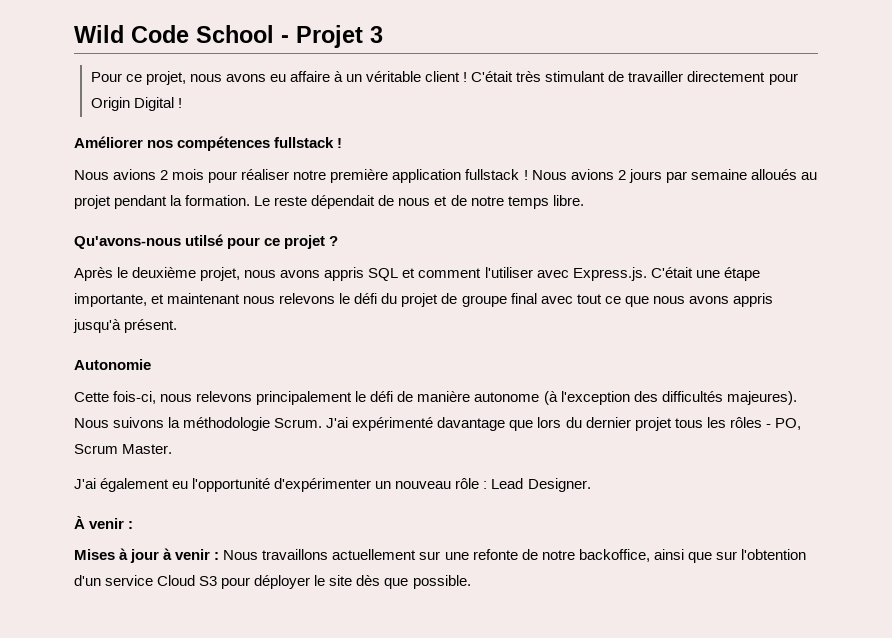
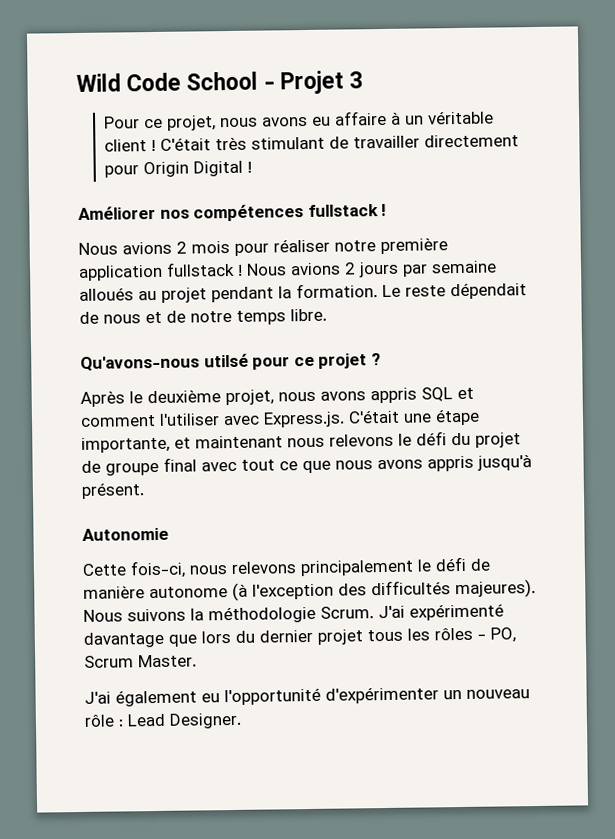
[74,516,134,529] [74,548,806,563] [74,575,471,589] // À venir : // Mises à jour à venir : Nous travaillons actuellement sur une refonte de notre backoffice, ainsi que sur l'obtention d'un service Cloud S3 pour déployer le site dès que possible. -> (242, 720) none

